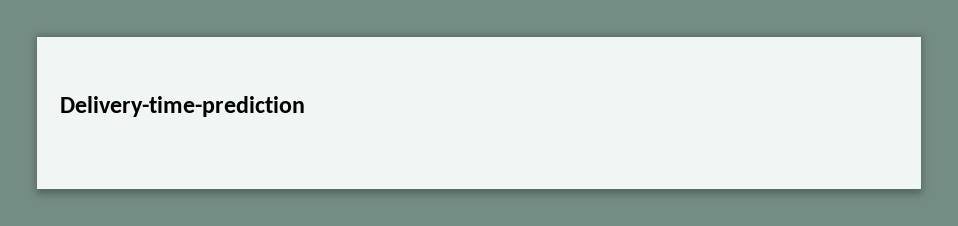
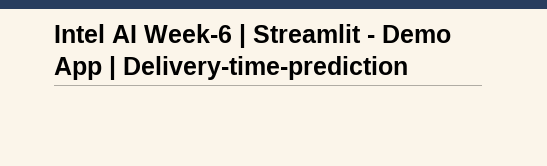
(60, 106) none -> [54,24,451,48] [54,56,116,80] Intel AI Week-6 | Streamlit - Demo App |

